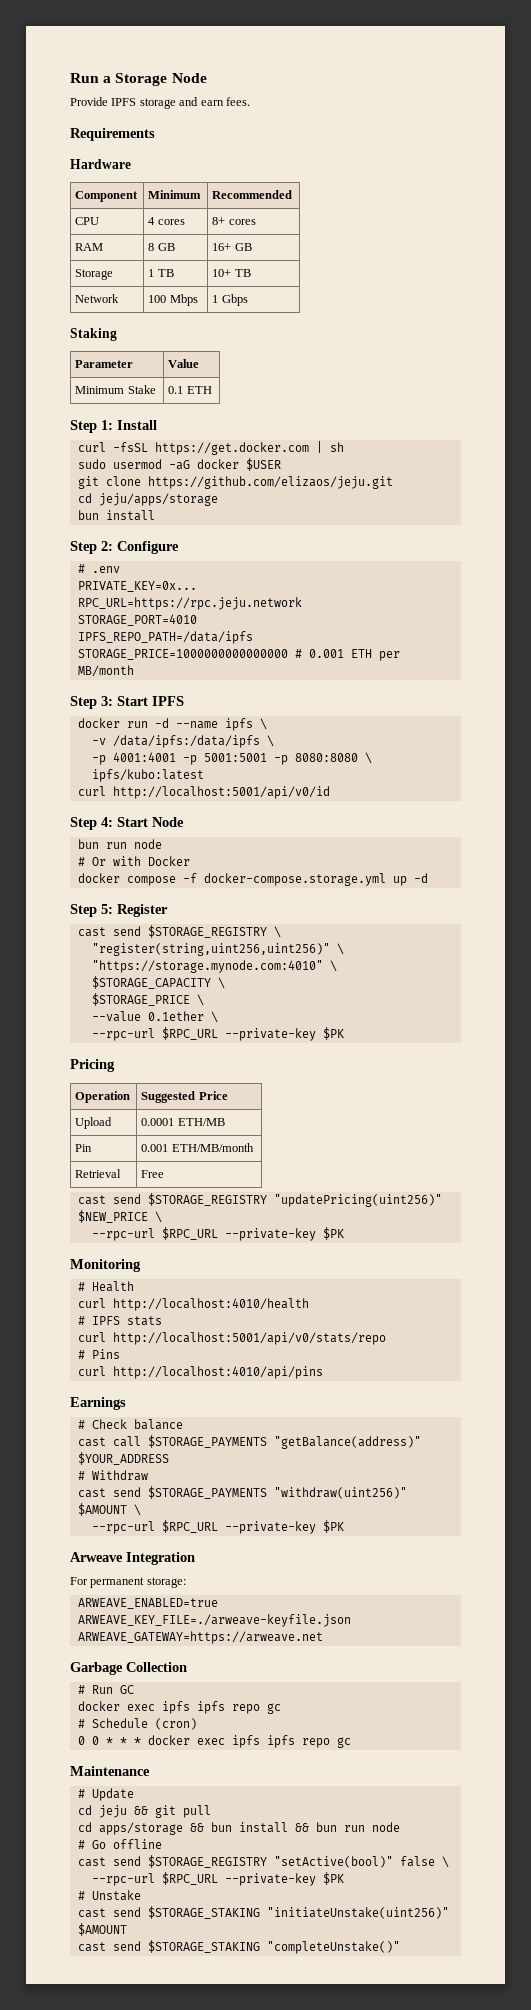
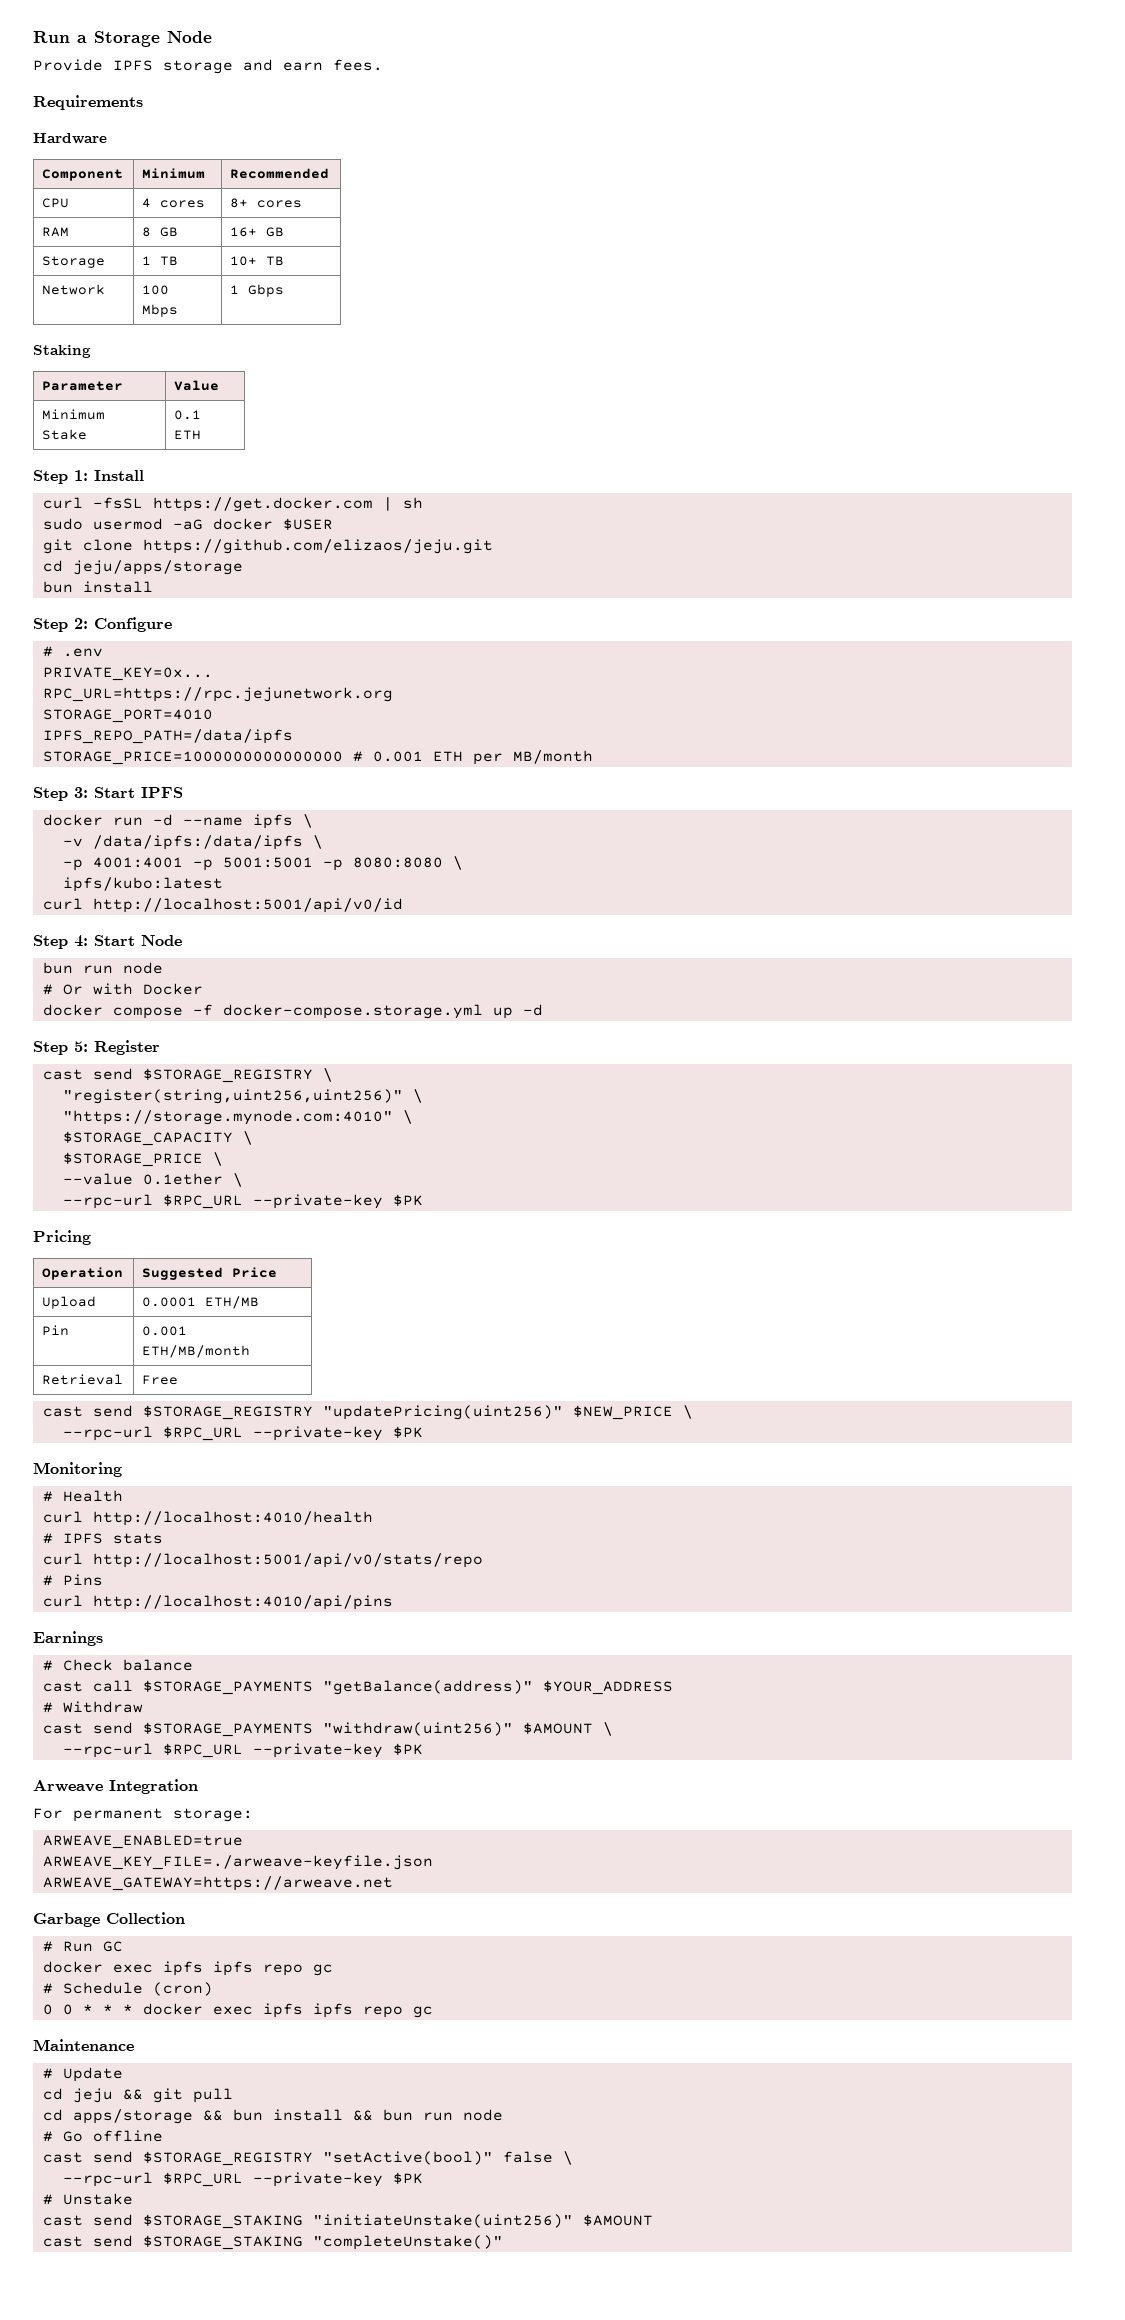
[77,597,302,610] RPC_URL=https://rpc.jeju.network -> [42,687,393,702] RPC_URL=https://rpc.jejunetwork.org

